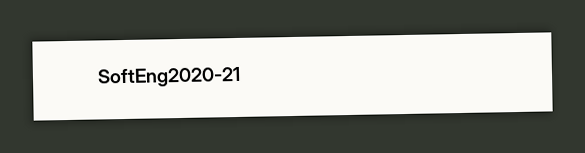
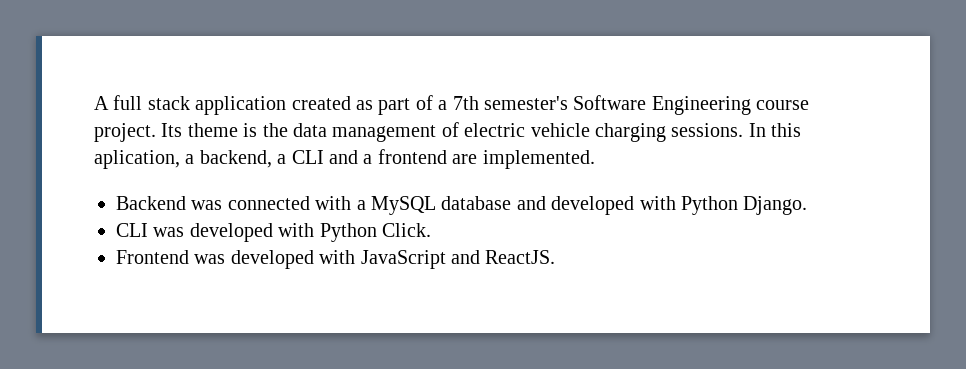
[97,66,241,88] SoftEng2020-21 -> [94,95,810,115] [94,122,802,142] [94,149,595,169] [116,196,808,215] [116,223,431,242] [116,250,556,269] A full stack application created as part of a 7th semester's Software Engineering course project. Its theme is the data management of electric vehicle charging sessions. In this aplication, a backend, a CLI and a frontend are implemented. // Backend was connected with a MySQL database and developed with Python Django. // CLI was developed with Python Click. // Frontend was developed with JavaScript and ReactJS.

